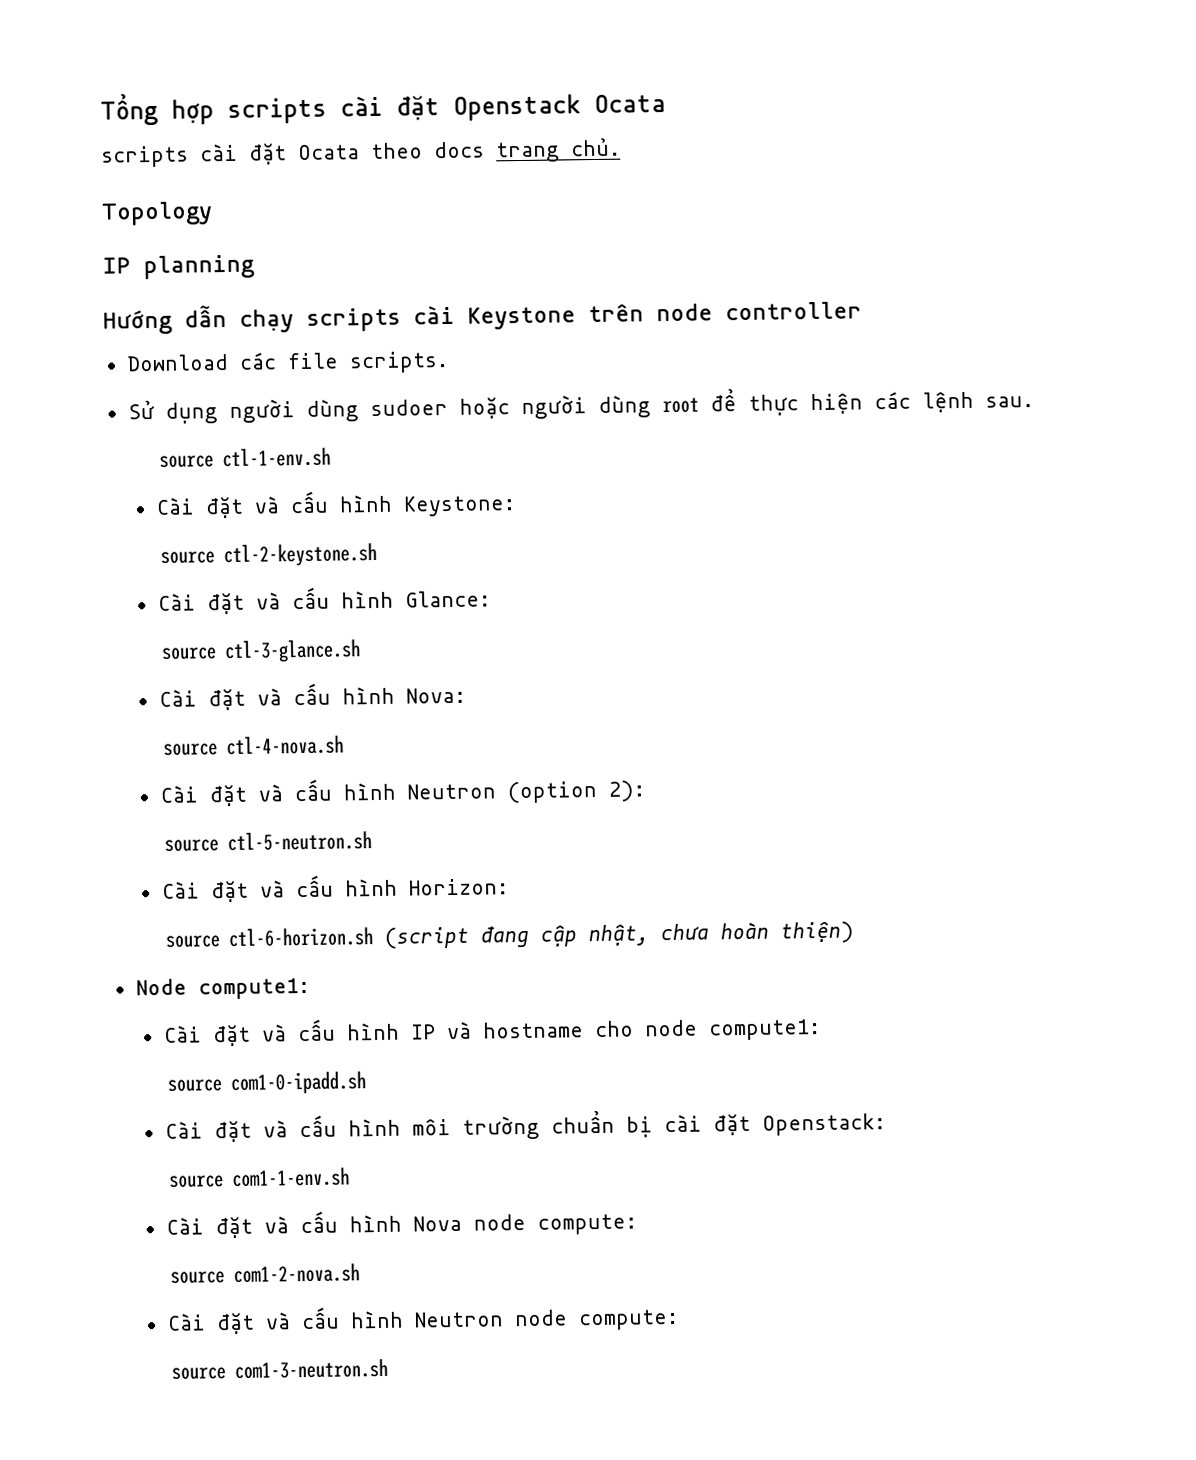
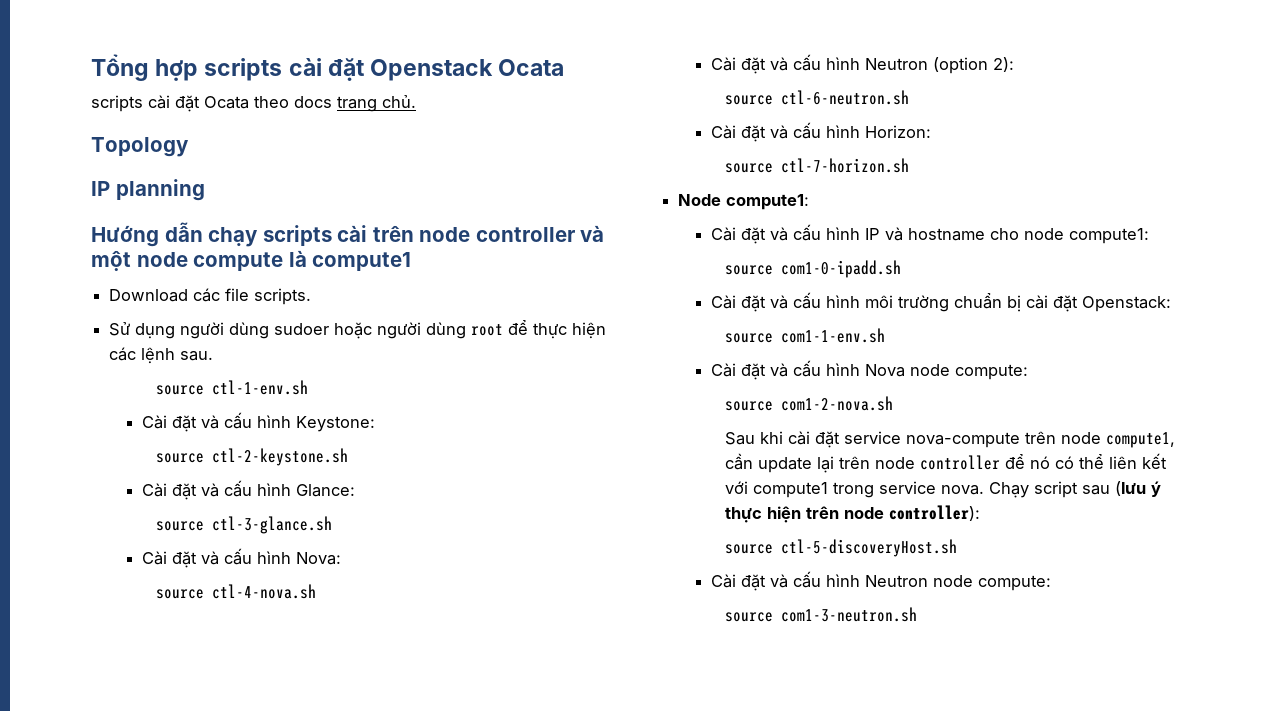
[467,301,862,330] Keystone trên node controller -> [372,225,605,242] [91,250,412,272] trên node controller và một node compute là compute1
[226,831,372,852] ctl-5-neutron.sh -> [780,90,909,105] ctl-6-neutron.sh
[227,921,854,949] ctl-6-horizon.sh (script đang cập nhật, chưa hoàn thiện) -> [780,158,909,173] ctl-7-horizon.sh
(360, 1273) none -> [724,431,1175,448] [724,453,1167,473] [724,481,1161,498] [724,505,980,523] [724,539,957,557] // Sau khi cài đặt service nova-compute trên node compute1, cần update lại trên node controller để nó có thể liên kết với compute1 trong service nova. Chạy script sau (lưu ý thực hiện trên node controller): // source ctl-5-discoveryHost.sh

